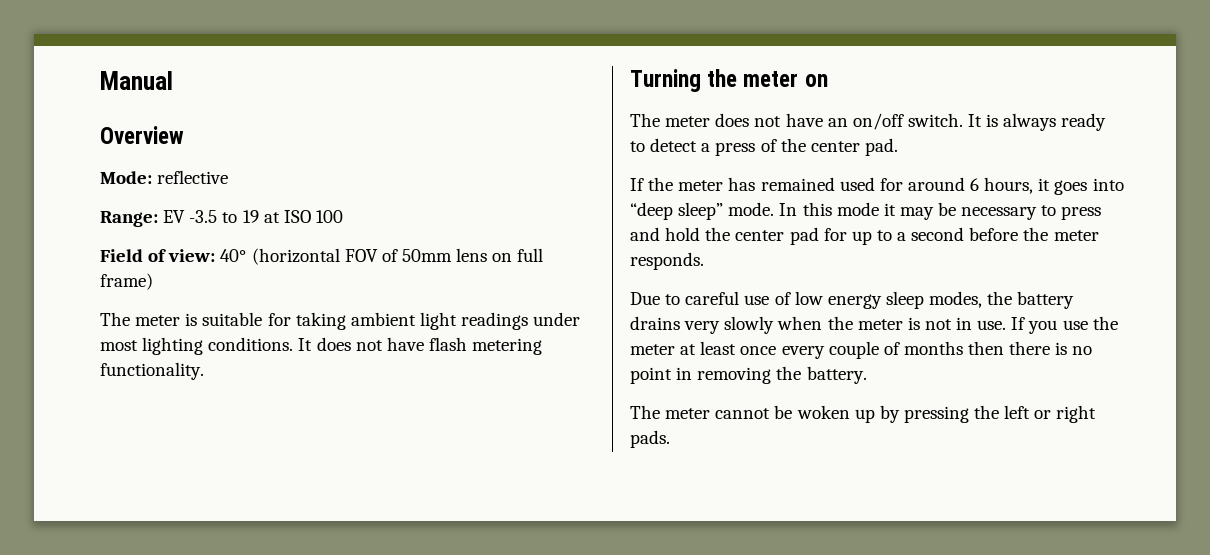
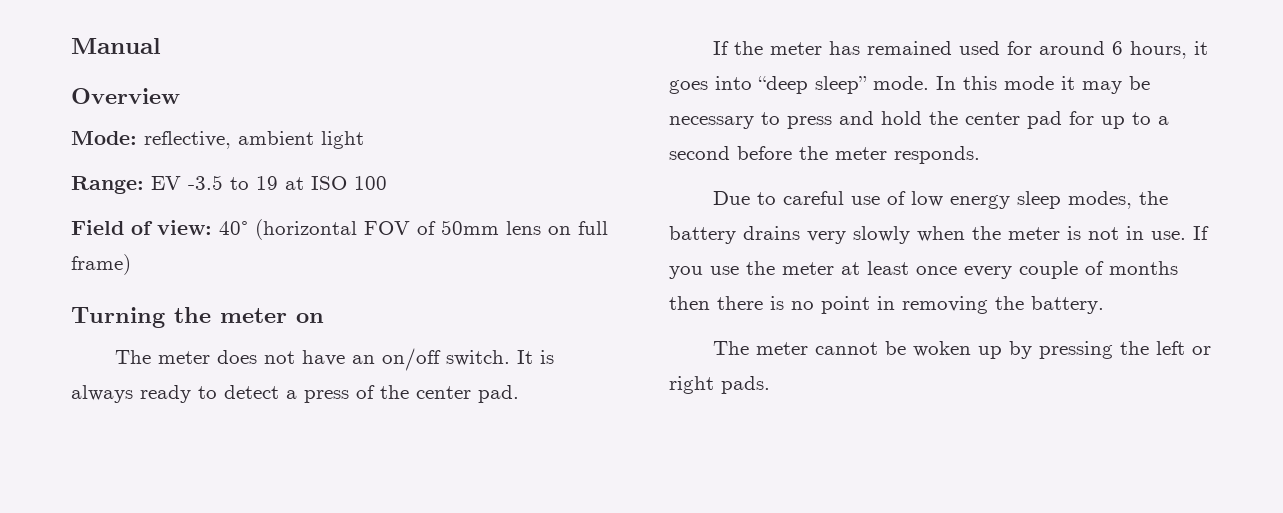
[157,170,229,184] reflective -> [144,131,364,149] reflective, ambient light
[100,312,581,330] [100,337,543,355] [100,362,204,380] // The meter is suitable for taking ambient light readings under most lighting conditions. It does not have flash metering functionality. -> (131, 264) none

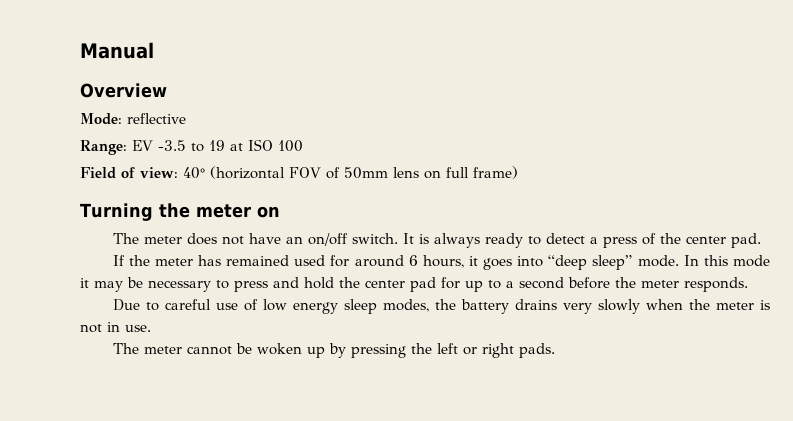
[144,131,364,149] reflective, ambient light -> [127,113,186,124] reflective
[1193,226,1209,240] [669,261,1178,279] [669,296,1104,314] If you use the meter at least once every couple of months then there is no point in removing the battery. -> (151, 328) none

